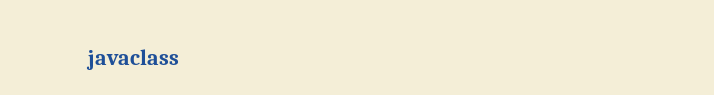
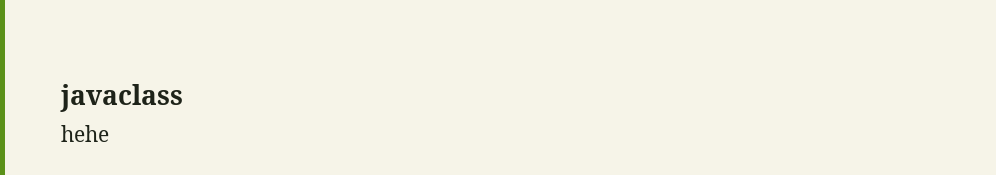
(179, 59) none -> [61,125,109,142] // hehe

